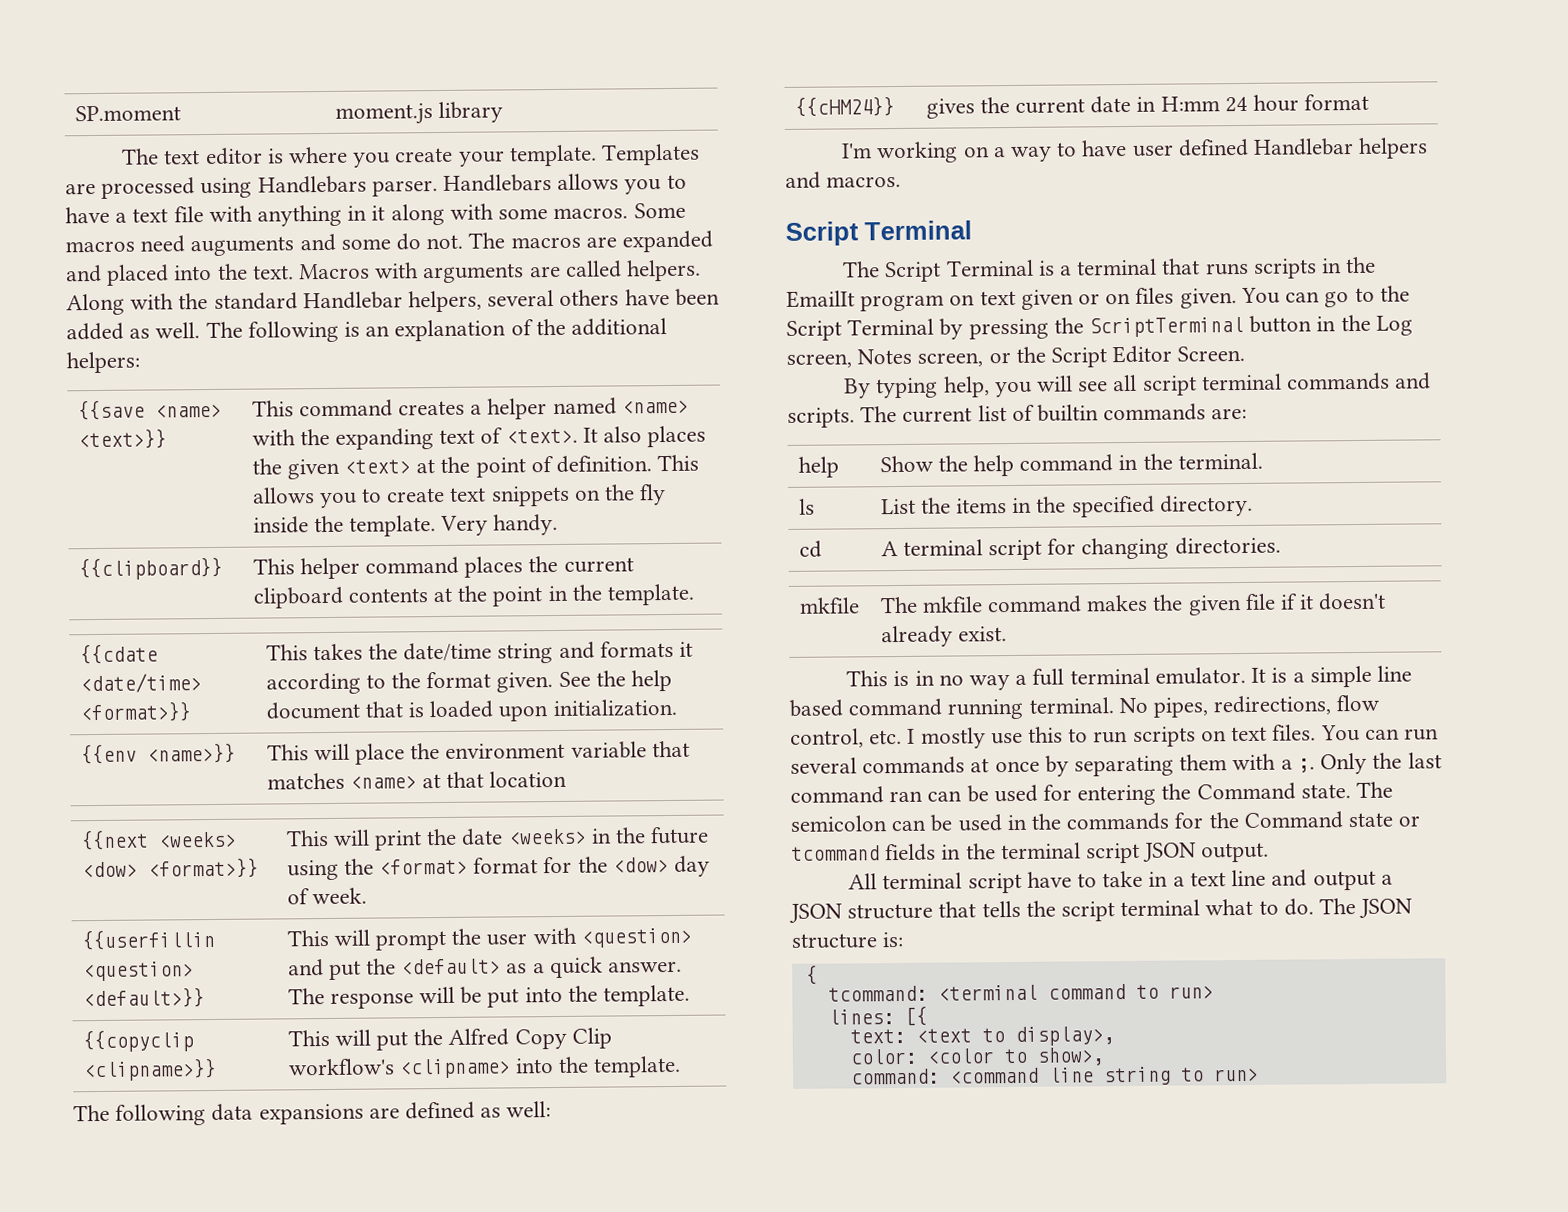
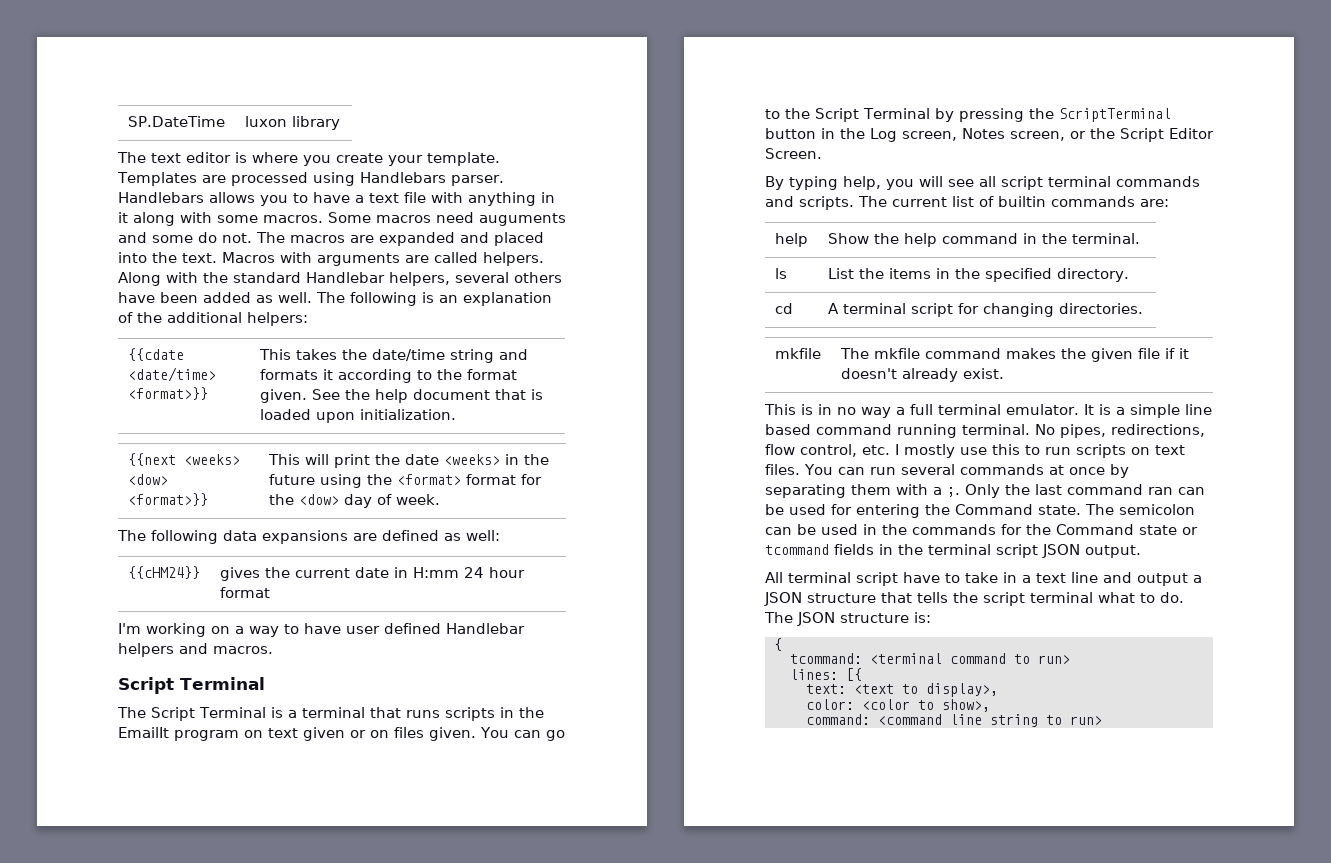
[74,105,181,122] [334,103,433,125] SP.moment | moment.js -> [127,116,225,127] [244,116,287,127] SP.DateTime | luxon
[77,399,222,421] [77,428,167,450] [251,397,689,420] [251,425,707,450] [251,454,700,480] [251,484,667,509] [252,513,559,537] [78,556,223,581] [252,555,634,580] [252,583,695,609] // {{save <name> <text>}} | This command creates a helper named <name> with the expanding text of <text>. It also places the given <text> at the point of definition. This allows you to create text snippets on the fly inside the template. Very handy. // {{clipboard}} | This helper command places the current clipboard contents at the point in the template. -> (308, 319) none
[80,742,236,765] [266,740,690,765] [266,770,568,790] // {{env <name>}} | This will place the environment variable that matches <name> at that location -> (456, 414) none
[81,928,215,951] [82,961,194,982] [82,987,205,1009] [286,927,692,951] [287,956,683,980] [287,984,691,1009] [82,1029,194,1053] [82,1057,217,1082] [287,1027,612,1051] [287,1055,682,1079] // {{userfillin <question> <default>}} | This will prompt the user with <question> and put the <default> as a quick answer. The response will be put into the template. // {{copyclip <clipname>}} | This will put the Alfred Copy Clip workflow's <clipname> into the template. -> (440, 499) none

